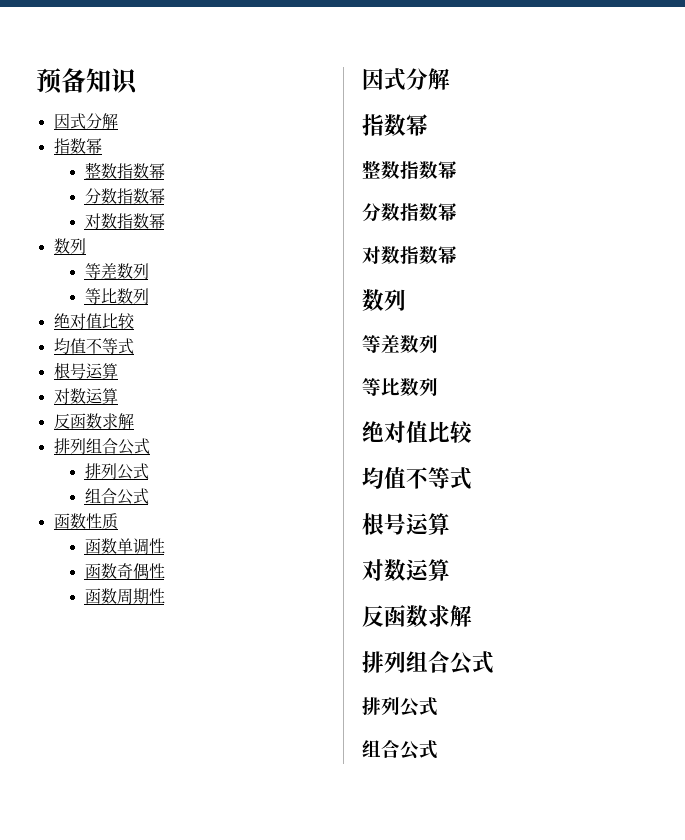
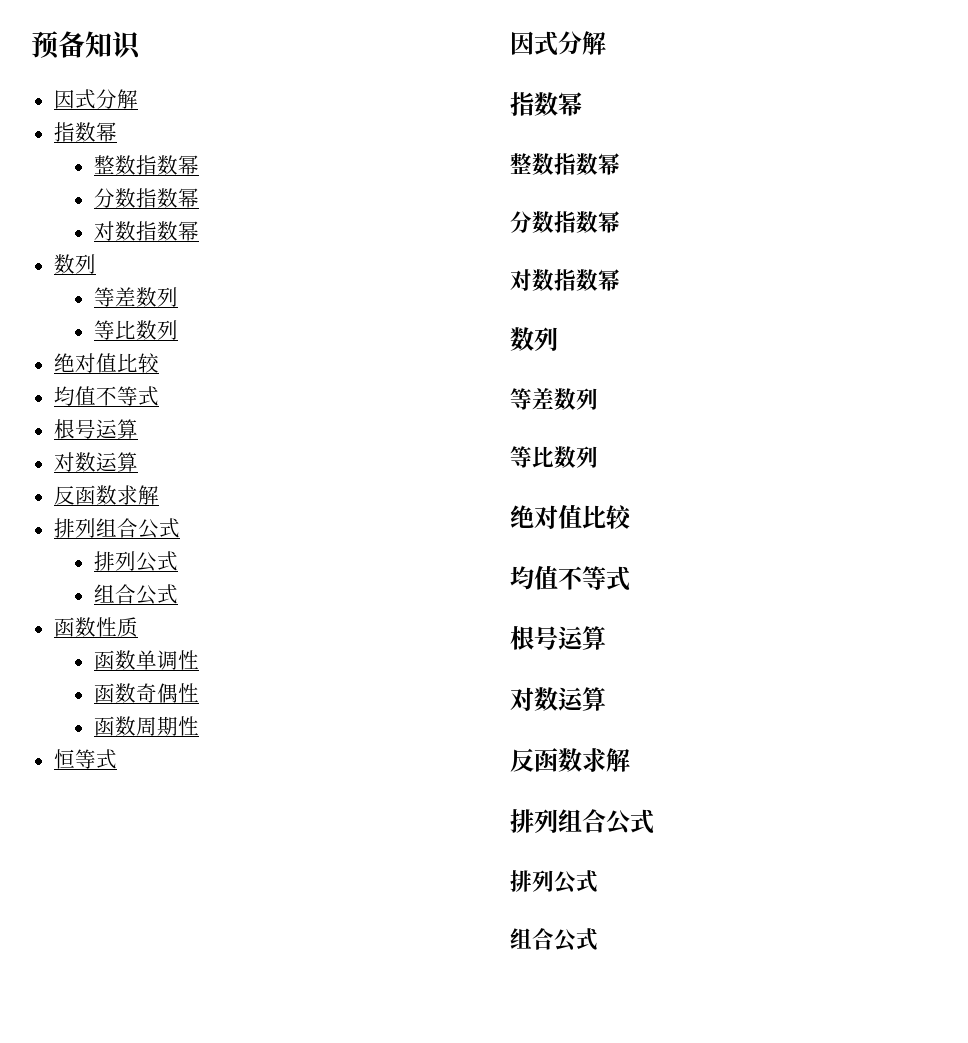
(165, 596) none -> [53,749,117,769] // 恒等式

